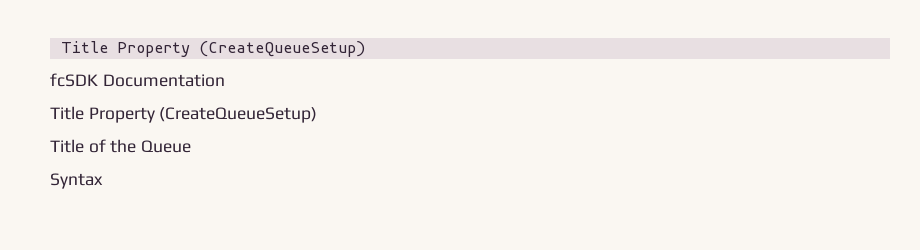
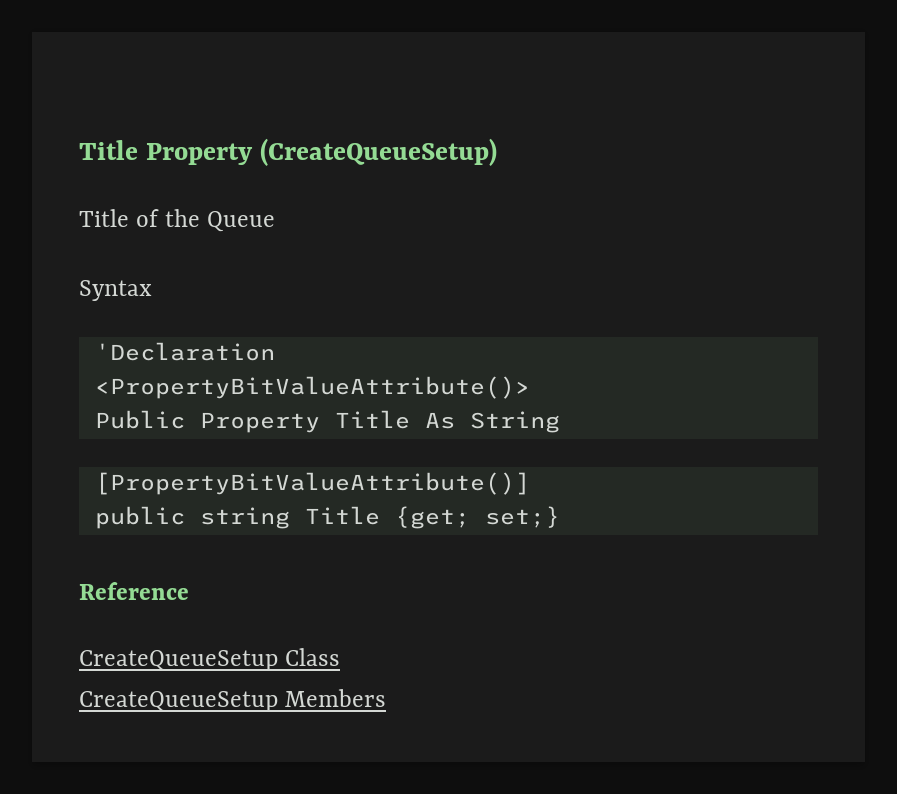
[60,41,365,57] [50,73,225,87] [50,106,318,123] Title Property (CreateQueueSetup) // fcSDK Documentation // Title Property (CreateQueueSetup) -> [79,138,497,166] Title Property (CreateQueueSetup)
(103, 181) none -> [94,342,275,361] [94,376,530,399] [94,410,560,433] [94,472,530,495] [94,506,560,529] [79,582,189,600] [79,648,341,671] [79,689,387,712] // 'Declaration // <PropertyBitValueAttribute()> // Public Property Title As String // [PropertyBitValueAttribute()] // public string Title {get; set;} // Reference // CreateQueueSetup Class // CreateQueueSetup Members

